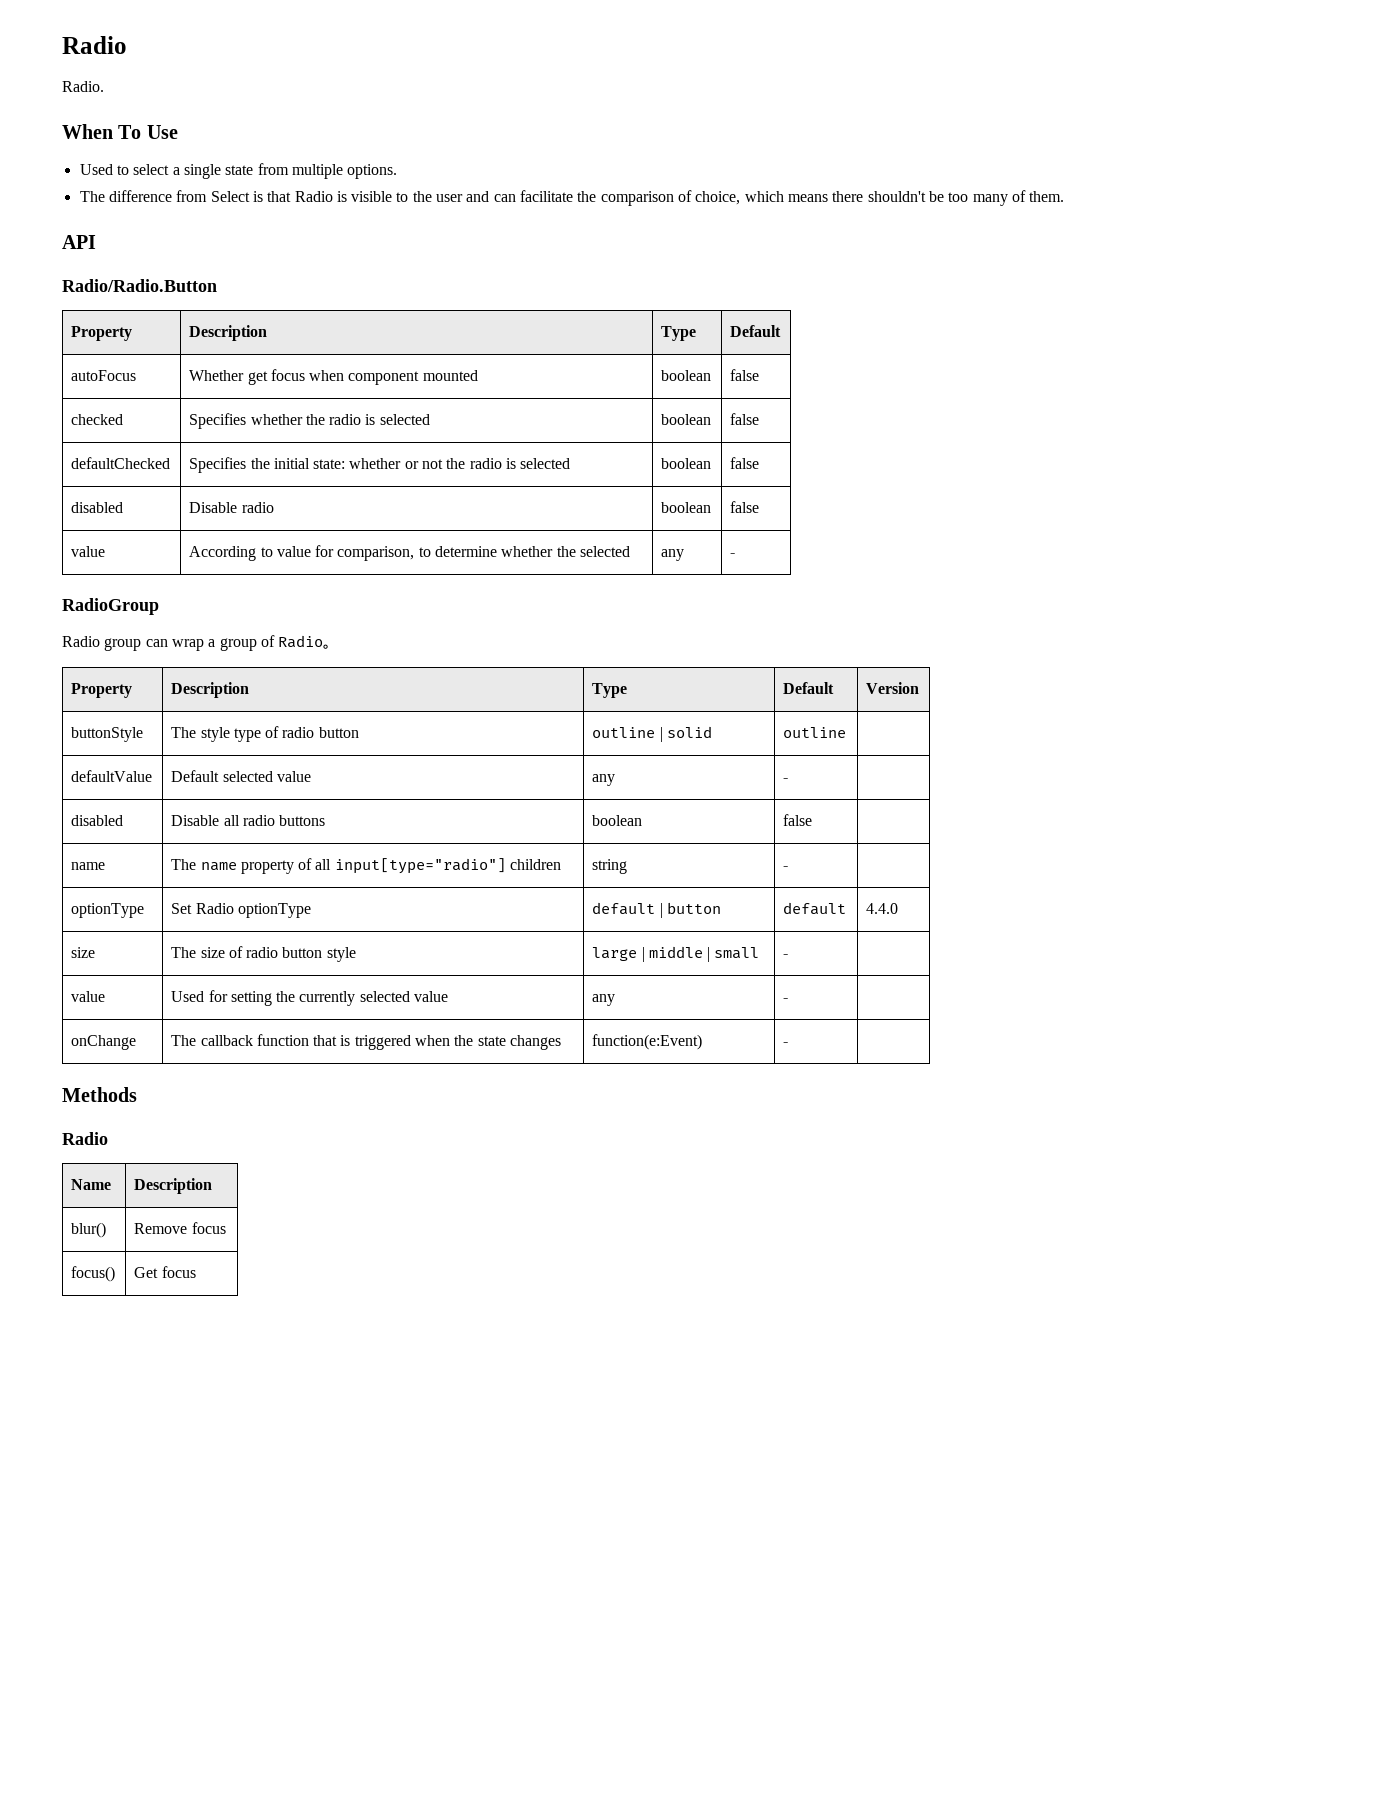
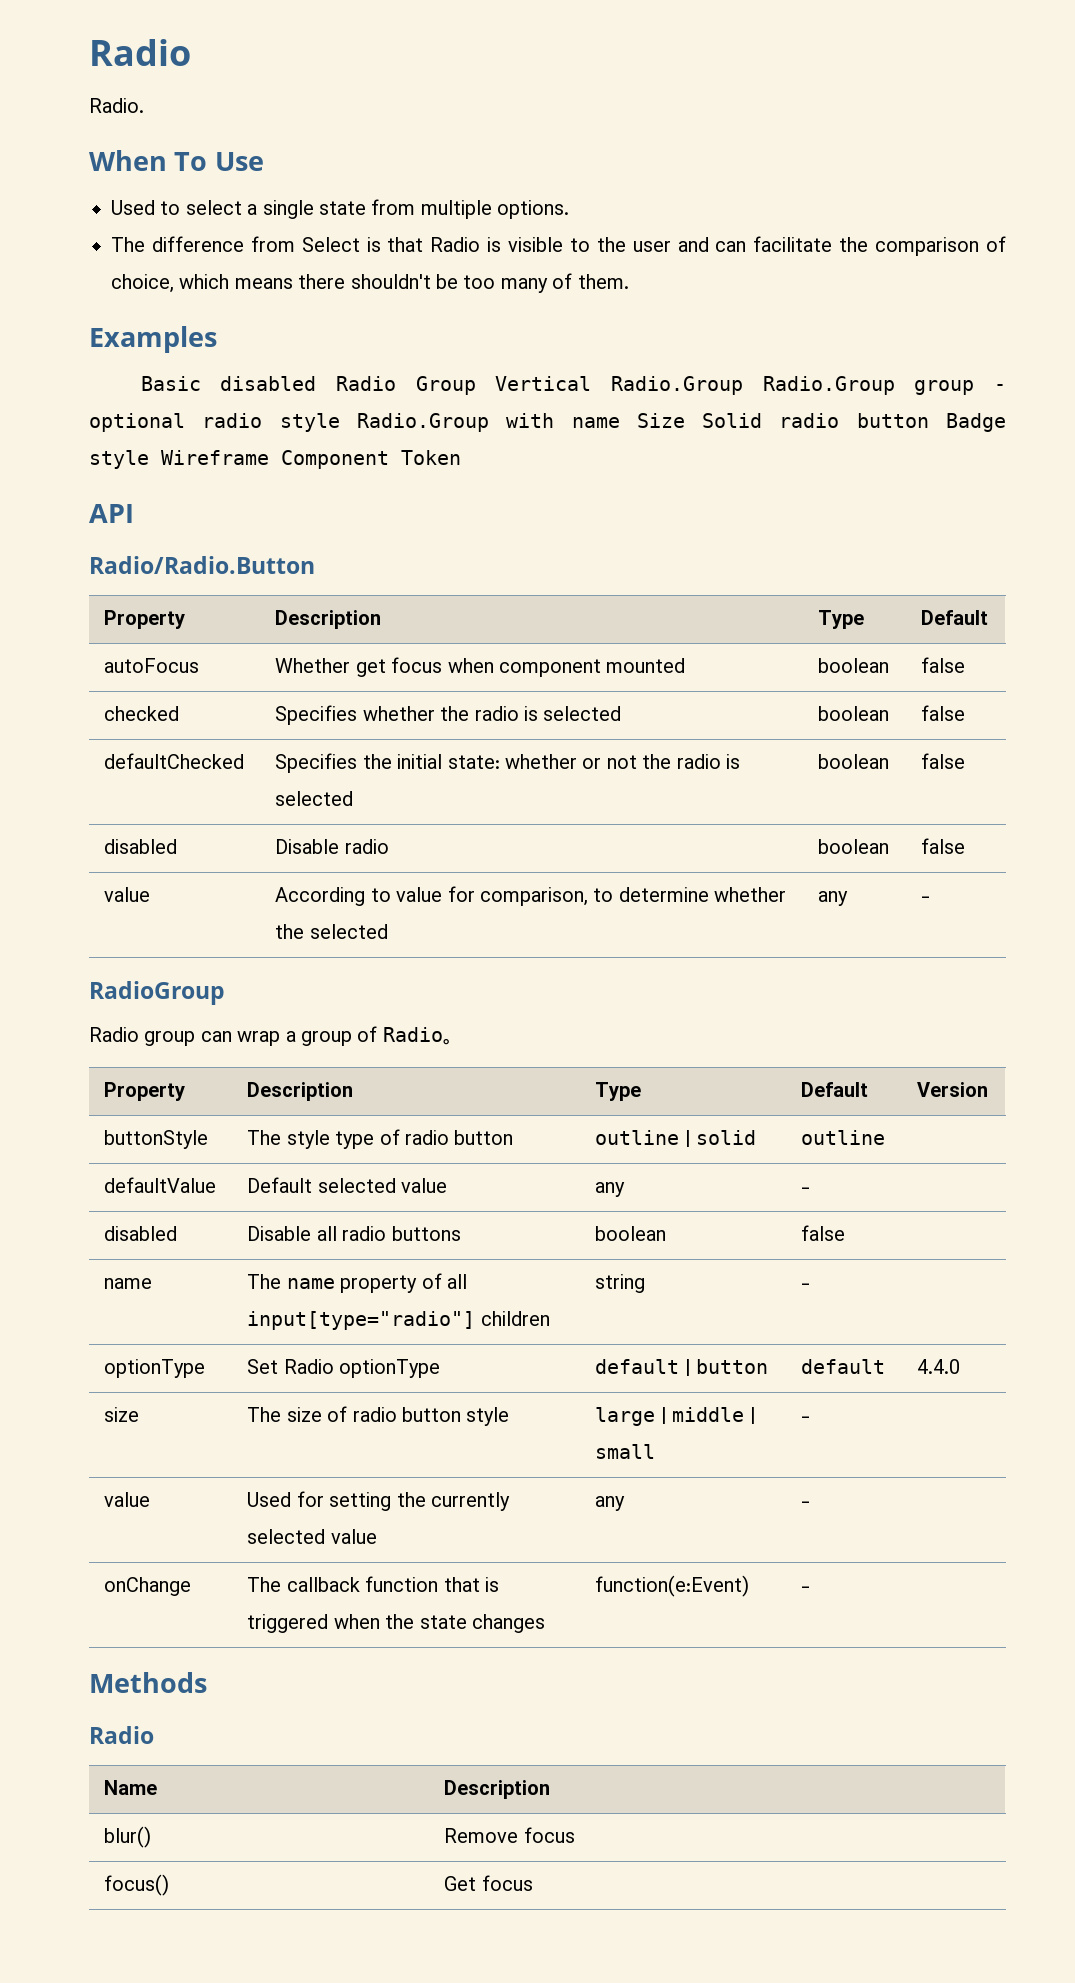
(1065, 196) none -> [89,326,217,353] [140,376,1007,395] [89,413,1006,432] [89,450,461,469] // Examples // Basic disabled Radio Group Vertical Radio.Group Radio.Group group - optional radio style Radio.Group with name Size Solid radio button Badge style Wireframe Component Token

